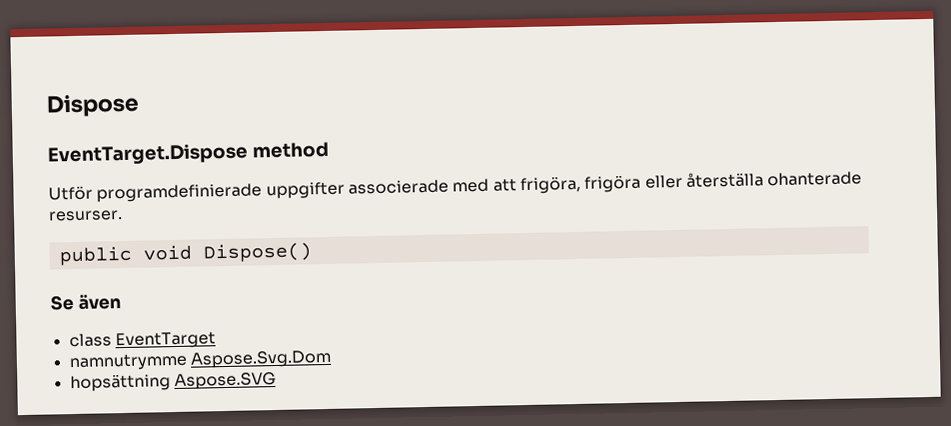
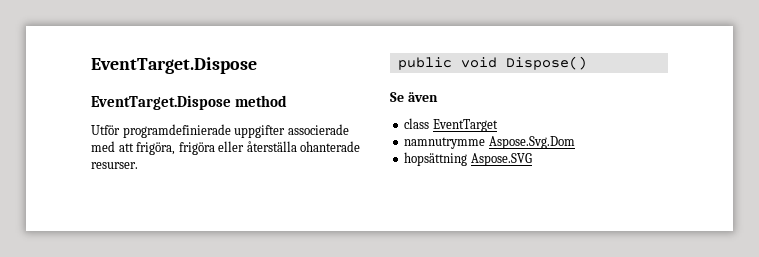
[46,93,139,118] Dispose -> [91,57,257,74] EventTarget.Dispose

